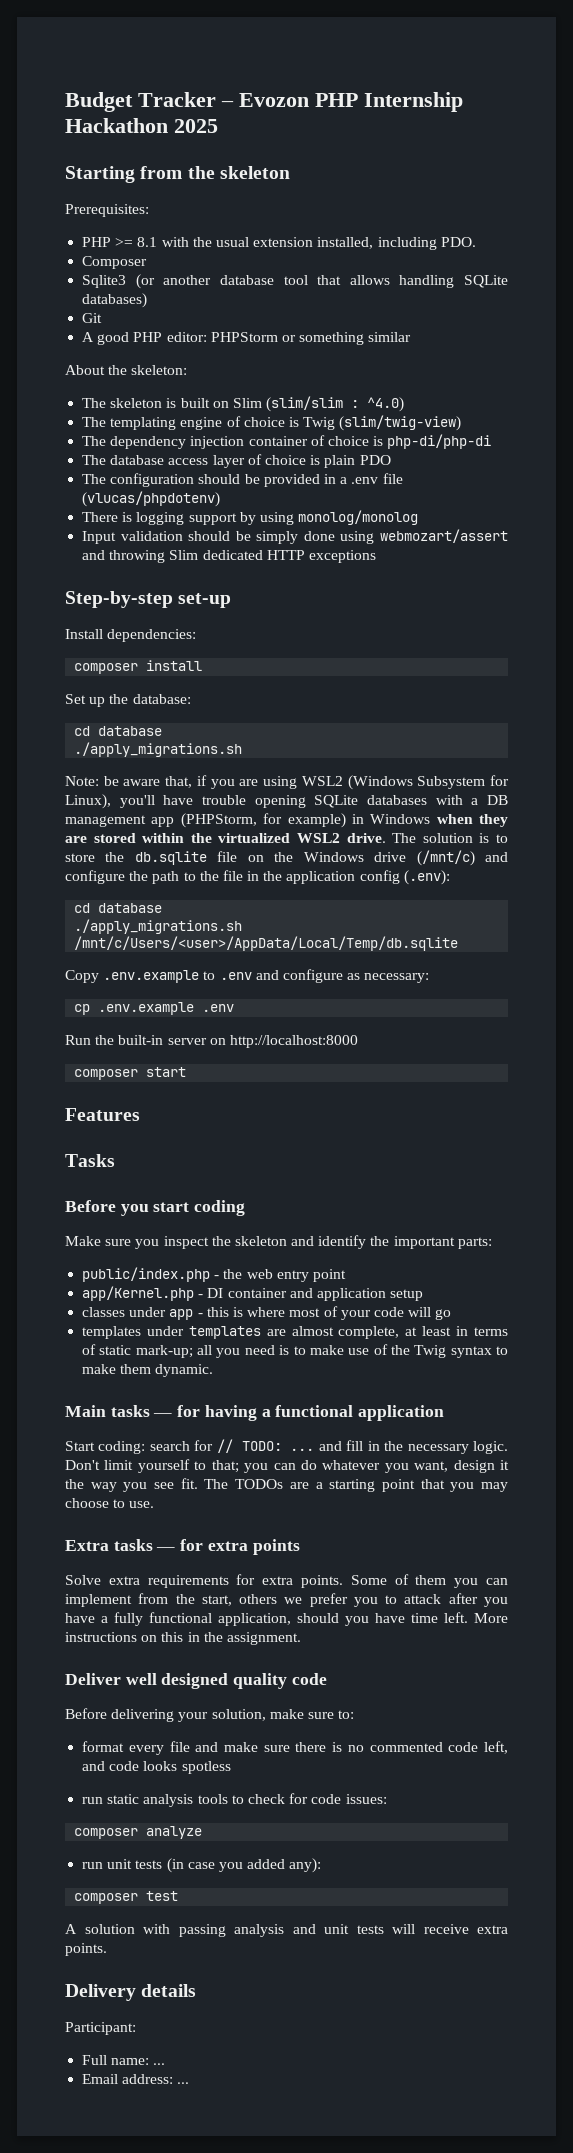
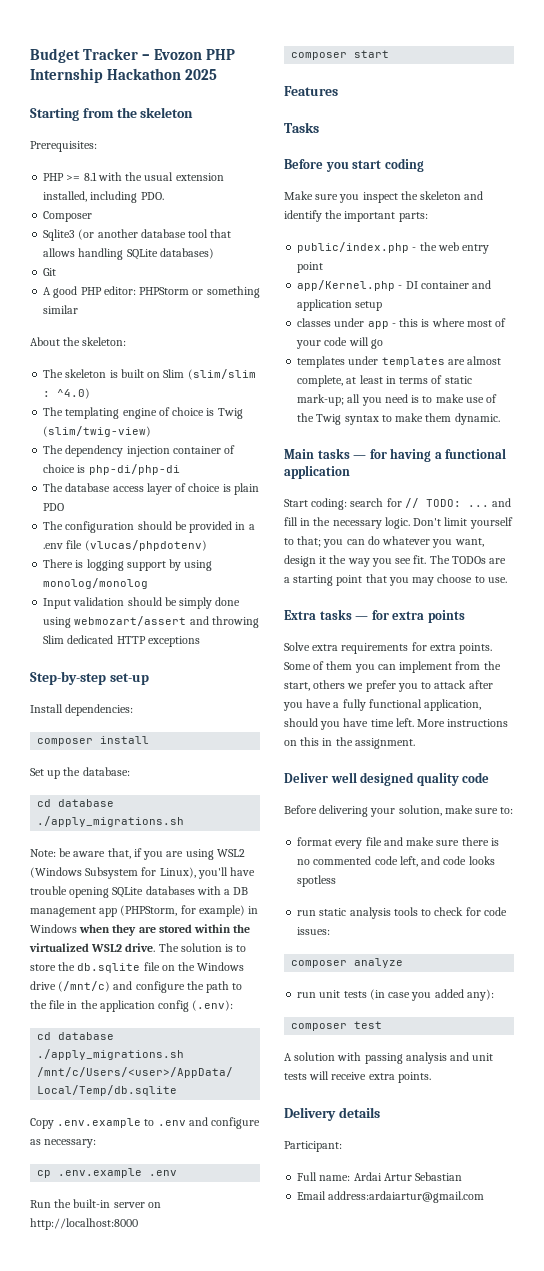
[153,2063,166,2065] ... -> [353,1172,463,1181] Ardai Artur Sebastian
[122,2074,190,2084] address: ... -> [328,1191,485,1203] address:ardaiartur@gmail.com

